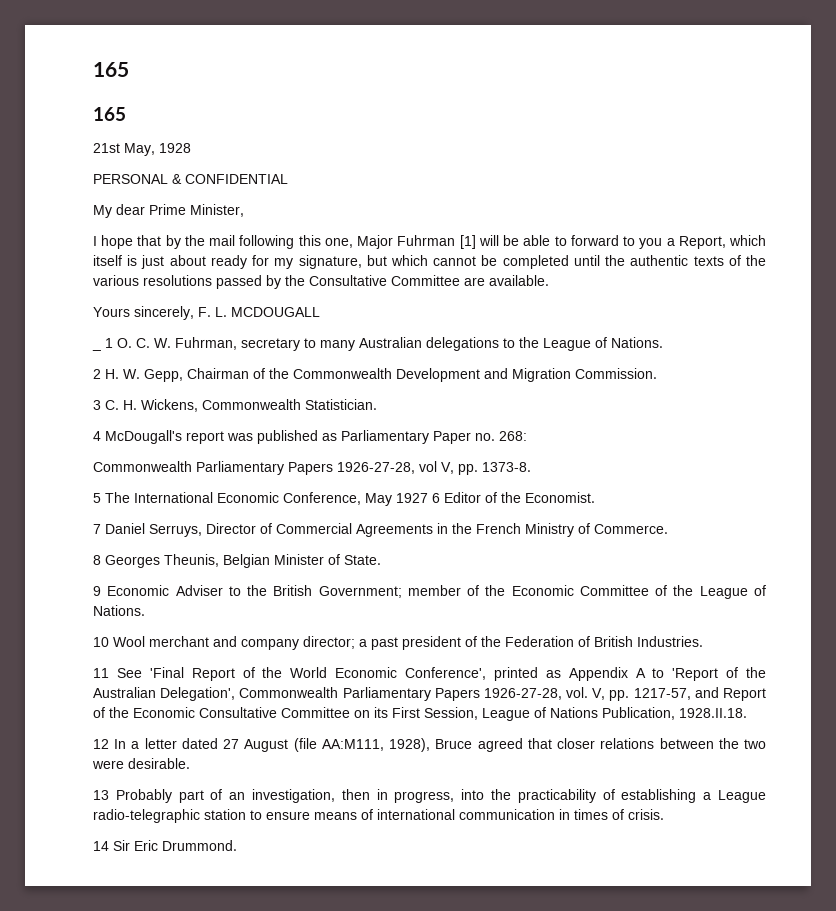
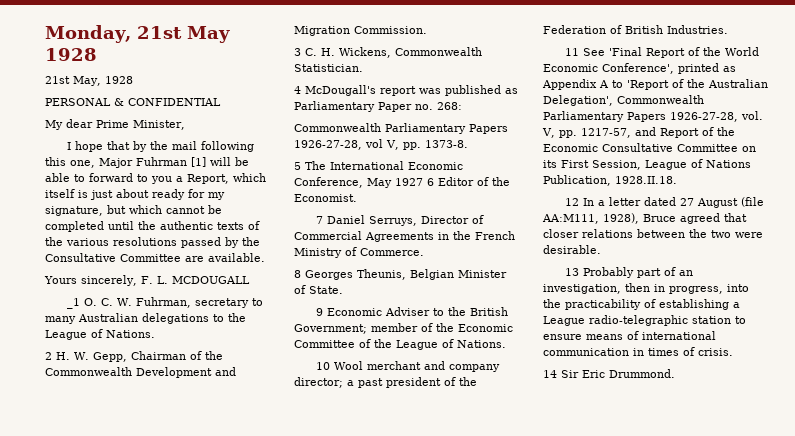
[93,62,129,77] [93,107,126,121] 165 // 165 -> [45,25,230,43] [45,48,97,61] Monday, 21st May 1928
[92,348,101,351] [105,338,113,348] _ 1 -> [66,298,80,309] _1

